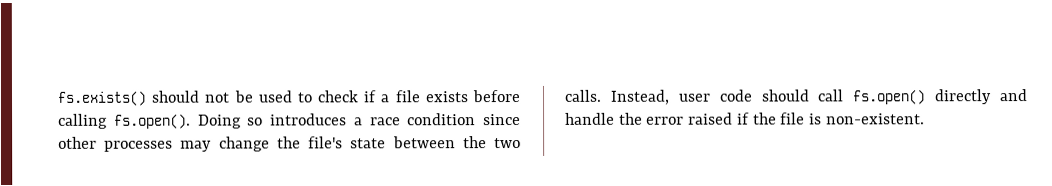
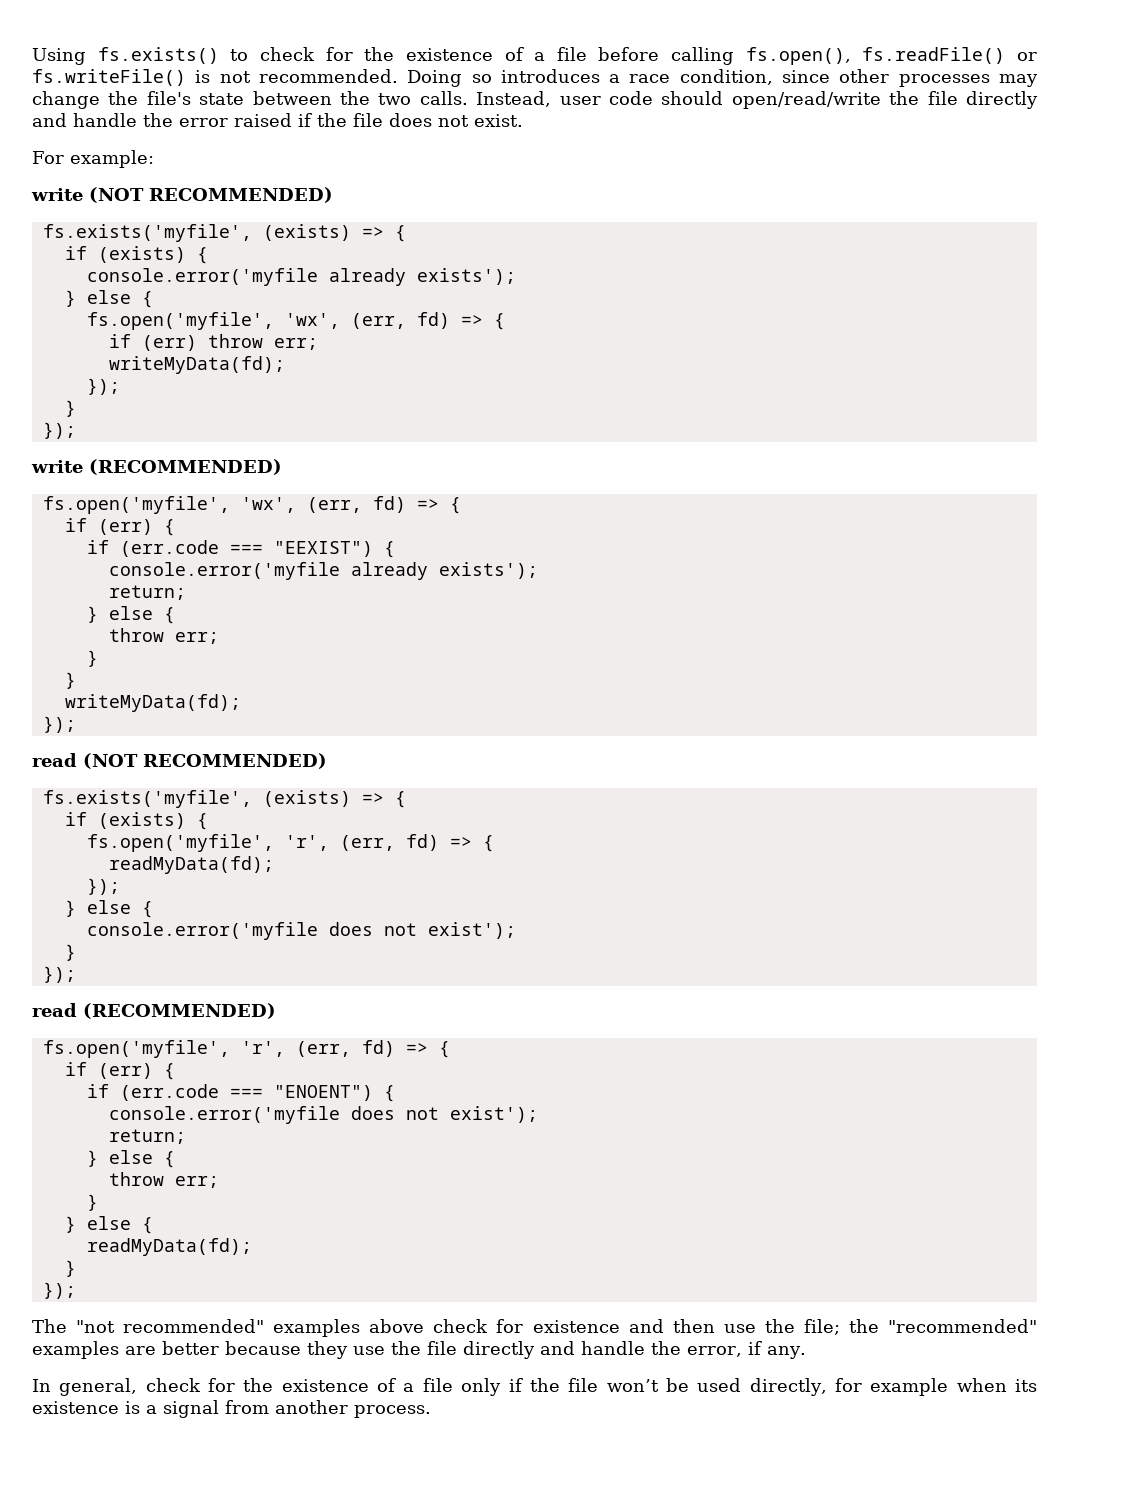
[57,90,469,106] fs.exists() should not be used to check if a file exists -> [32,47,587,65] Using fs.exists() to check for the existence of a file
[113,113,191,129] fs.open(). -> [745,47,1037,65] [32,69,398,86] fs.open(), fs.readFile() or fs.writeFile() is not recommended.
[407,113,477,126] condition -> [679,69,773,85] condition,
[817,89,927,105] call fs.open() -> [731,91,958,109] open/read/write the file
[809,113,925,125] is non-existent. -> [389,113,523,127] [32,150,154,168] [31,187,333,203] [42,224,406,242] [64,246,208,264] [86,268,516,286] [64,290,153,308] [86,312,505,330] [108,334,318,351] [108,356,285,374] [86,378,120,395] [64,400,76,417] [42,422,76,439] [31,459,282,475] [42,496,461,514] [64,518,175,536] [86,540,395,558] [108,562,538,580] [108,585,186,600] [86,606,175,624] [108,628,219,644] [86,650,98,667] [64,672,76,689] [64,694,241,712] [42,716,76,733] [32,753,327,769] [42,790,406,808] [64,812,208,830] [86,834,494,852] [108,856,274,874] [86,878,120,895] [64,900,153,918] [86,922,516,940] [64,944,76,961] [42,966,76,983] [32,1003,276,1019] [42,1040,450,1058] [64,1062,175,1080] [86,1084,395,1102] [108,1106,538,1124] [108,1129,186,1144] [86,1150,175,1168] [108,1172,219,1188] [86,1194,98,1211] [64,1216,153,1234] [86,1238,252,1256] [64,1260,76,1277] [42,1282,76,1299] [32,1319,1037,1337] [32,1341,806,1359] [32,1378,1037,1396] [32,1400,431,1418] does not exist. // For example: // write (NOT RECOMMENDED) // fs.exists('myfile', (exists) => { // if (exists) { // console.error('myfile already exists'); // } else { // fs.open('myfile', 'wx', (err, fd) => { // if (err) throw err; // writeMyData(fd); // }); // } // }); // write (RECOMMENDED) // fs.open('myfile', 'wx', (err, fd) => { // if (err) { // if (err.code === "EEXIST") { // console.error('myfile already exists'); // return; // } else { // throw err; // } // } // writeMyData(fd); // }); // read (NOT RECOMMENDED) // fs.exists('myfile', (exists) => { // if (exists) { // fs.open('myfile', 'r', (err, fd) => { // readMyData(fd); // }); // } else { // console.error('myfile does not exist'); // } // }); // read (RECOMMENDED) // fs.open('myfile', 'r', (err, fd) => { // if (err) { // if (err.code === "ENOENT") { // console.error('myfile does not exist'); // return; // } else { // throw err; // } // } else { // readMyData(fd); // } // }); // The "not recommended" examples above check for existence and then use the file; the "recommended" examples are better because they use the file directly and handle the error, if any. // In general, check for the existence of a file only if the file won’t be used directly, for example when its existence is a signal from another process.

